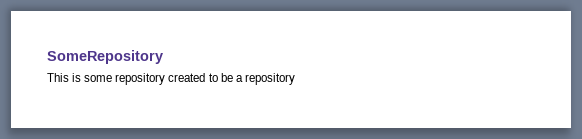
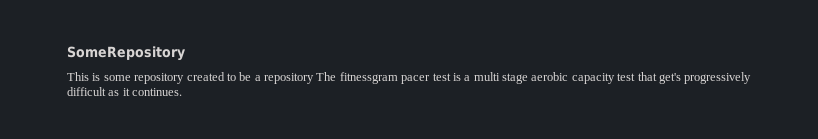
(295, 79) none -> [316,72,752,84] [67,87,183,96] The fitnessgram pacer test is a multi stage aerobic capacity test that get's progressively difficult as it continues.

